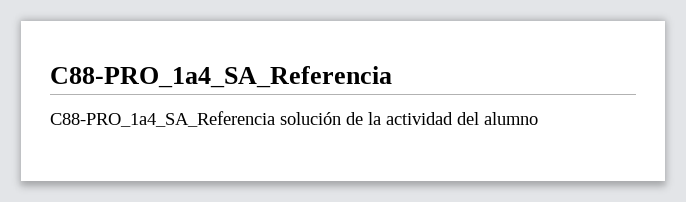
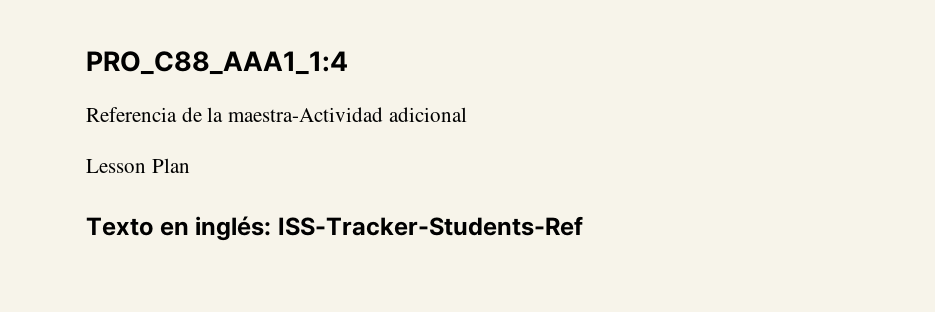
[50,66,392,88] [50,111,538,127] C88-PRO_1a4_SA_Referencia // C88-PRO_1a4_SA_Referencia solución de la actividad del alumno -> [86,51,348,75] [86,107,467,122] [86,158,190,173] [86,216,583,241] PRO_C88_AAA1_1:4 // Referencia de la maestra-Actividad adicional // Lesson Plan // Texto en inglés: ISS-Tracker-Students-Ref

